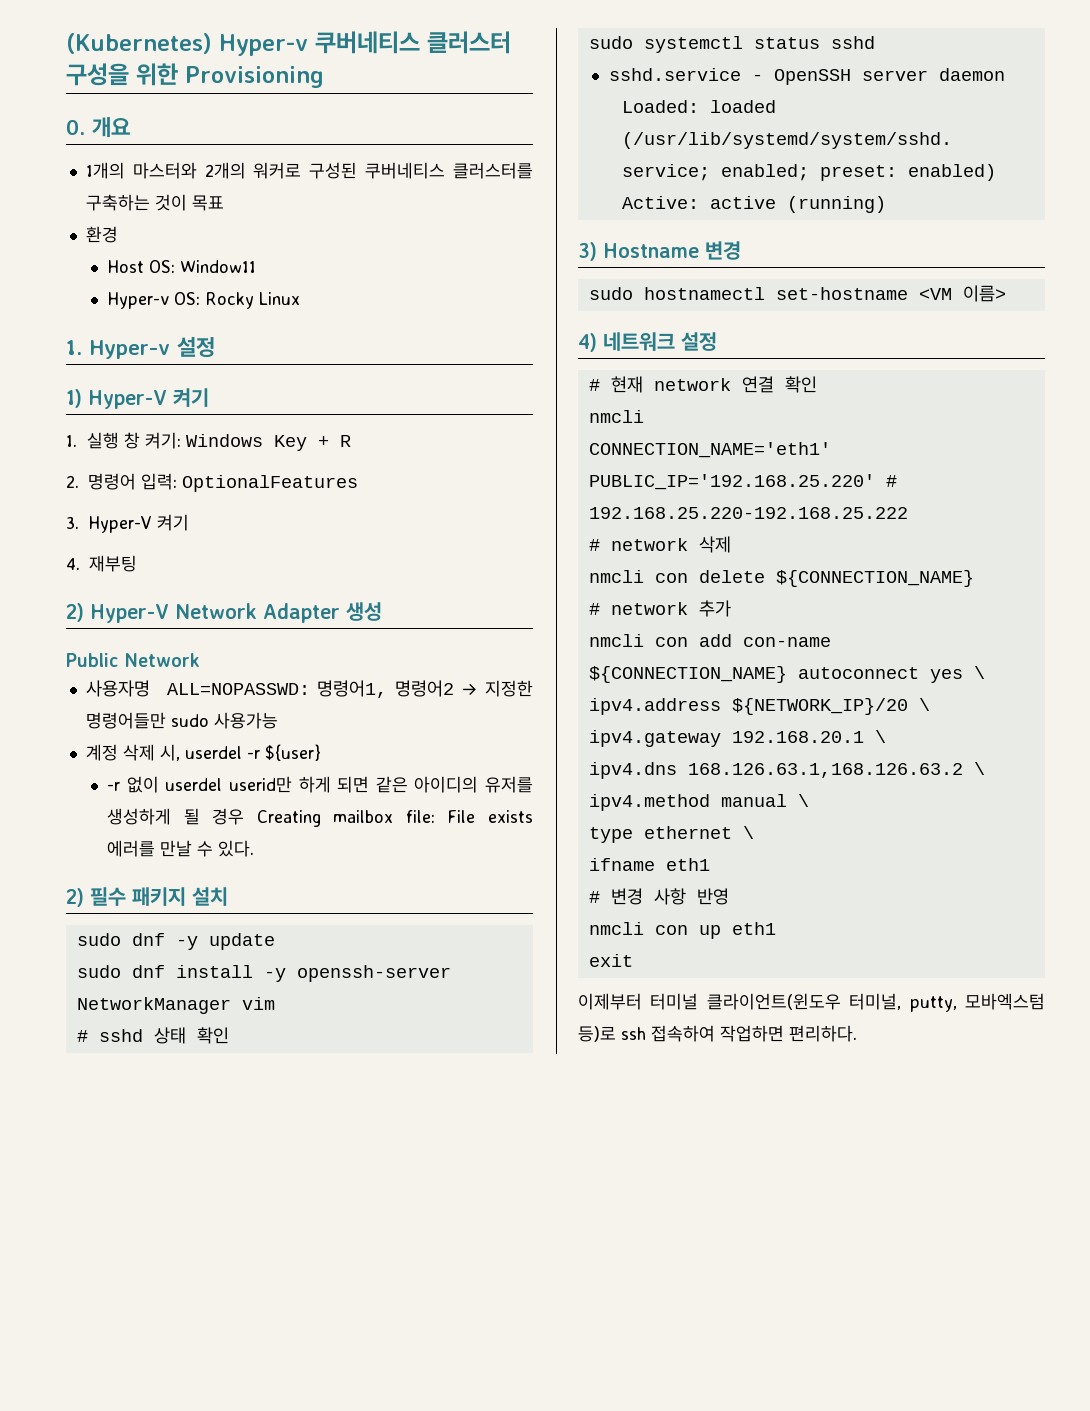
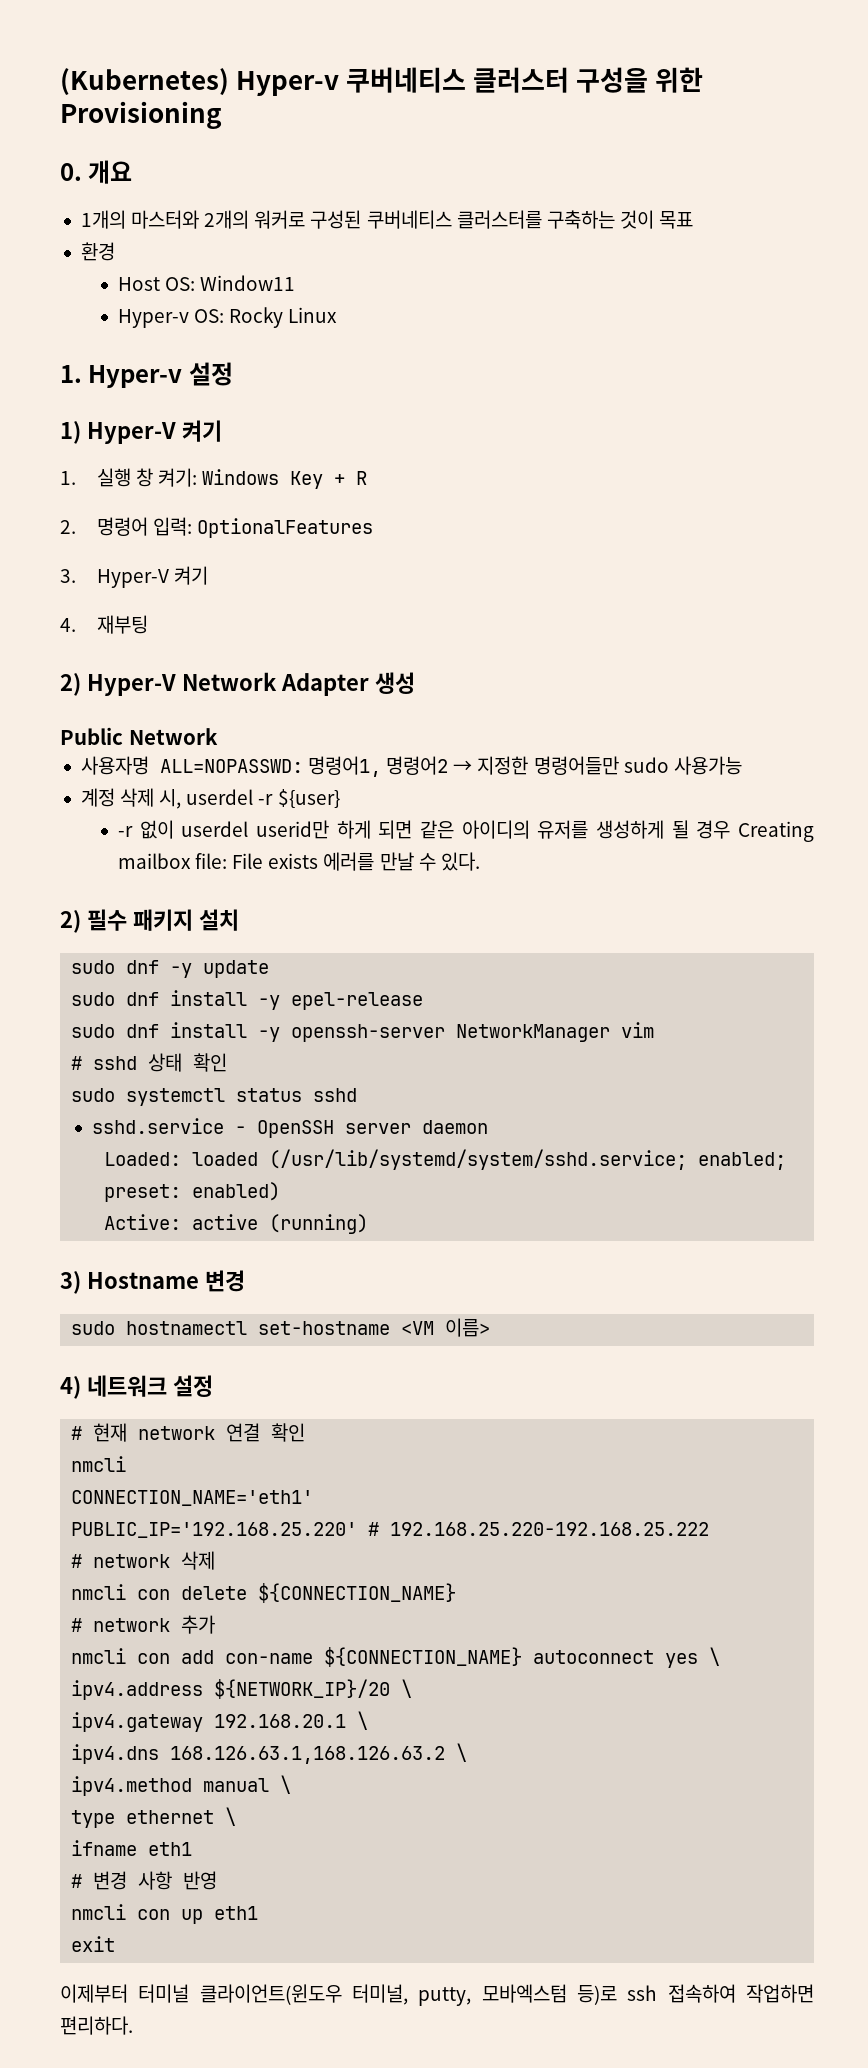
(275, 941) none -> [71,990,424,1010] // sudo dnf install -y epel-release

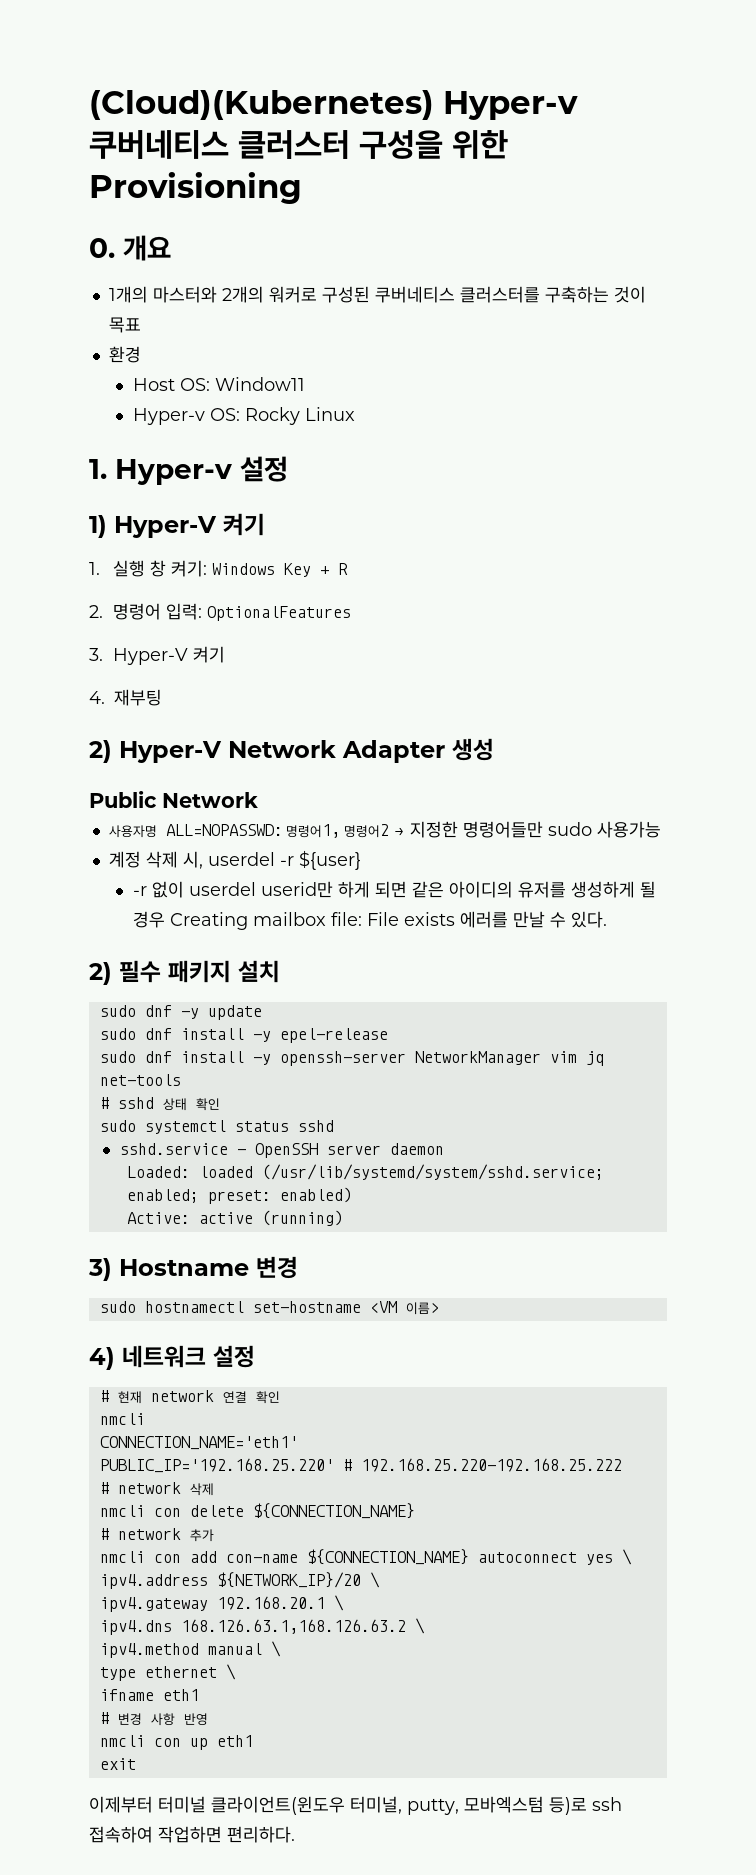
[60,68,229,95] (Kubernetes) -> [89,90,434,120] (Cloud)(Kubernetes)
(655, 1030) none -> [585,1051,604,1066] [99,1074,181,1086] jq net-tools

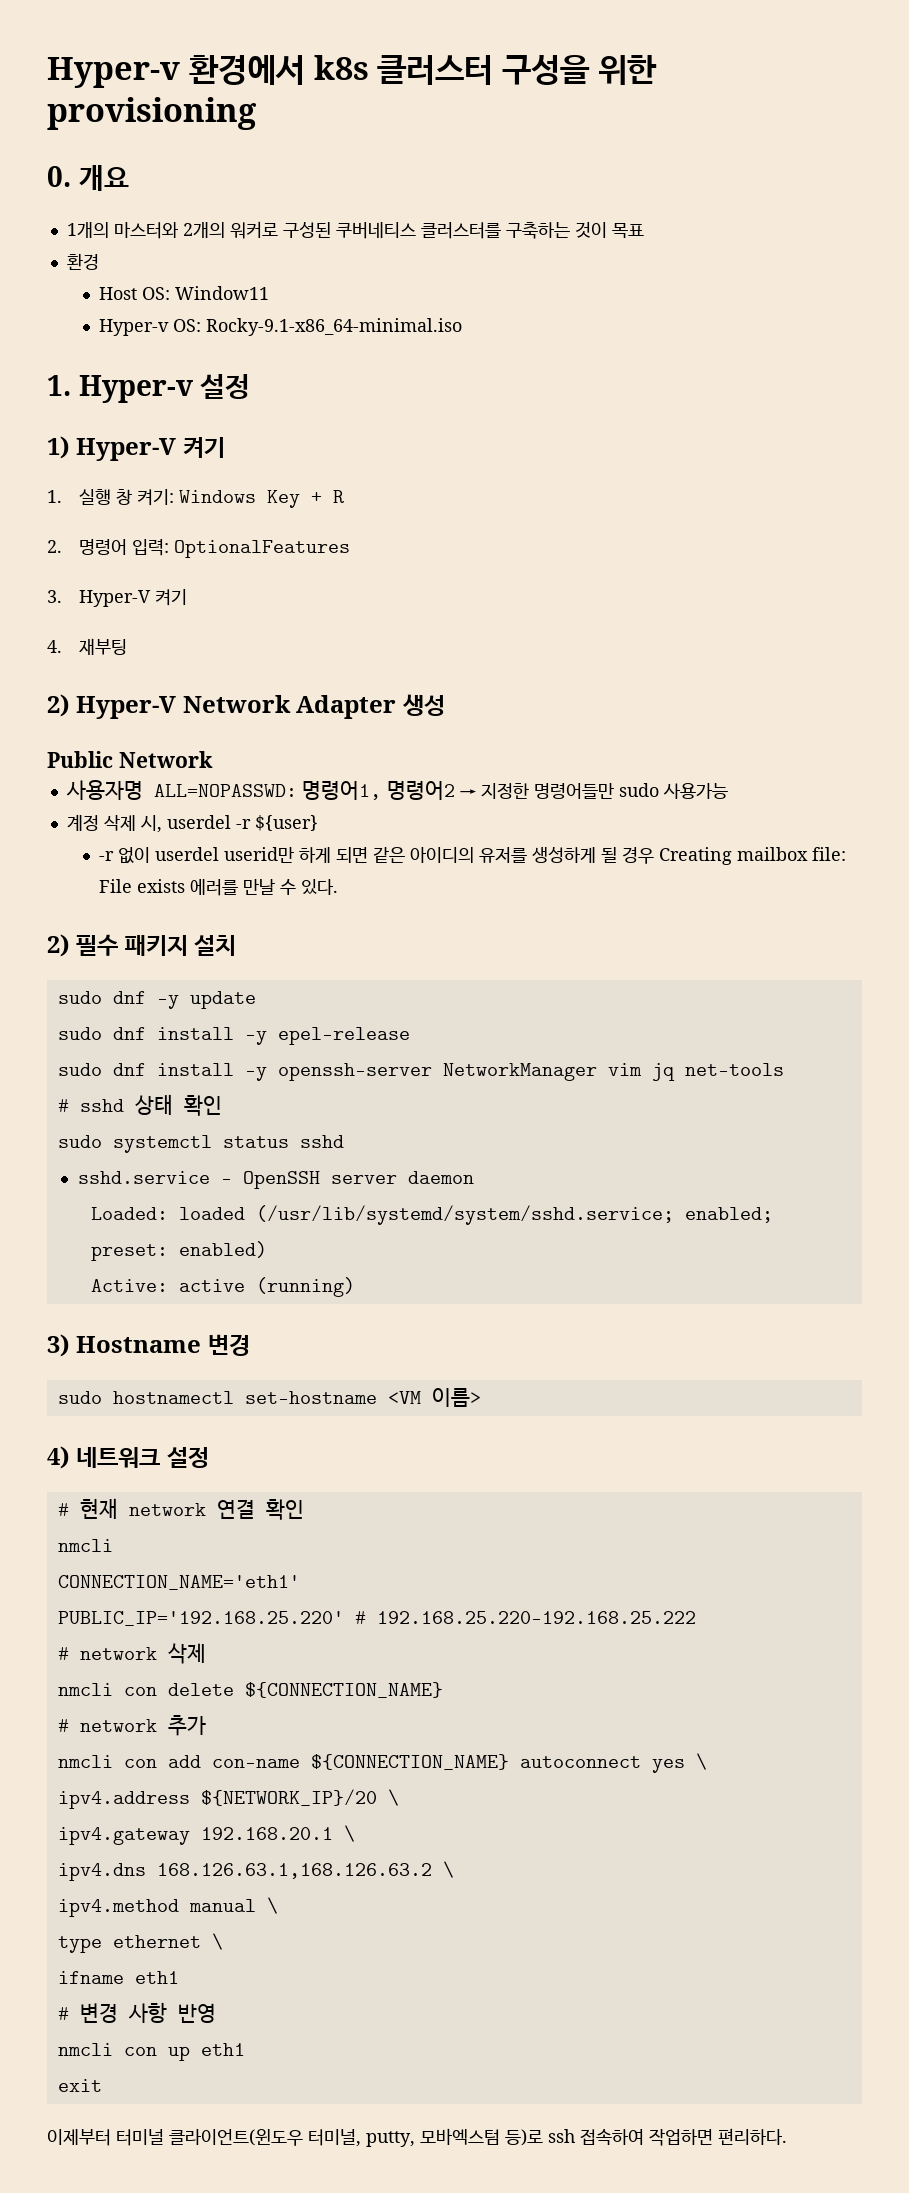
[89,90,578,120] [89,130,229,159] (Cloud)(Kubernetes) Hyper-v 쿠버네티스 -> [47,55,369,88] Hyper-v 환경에서 k8s
[89,172,302,204] Provisioning -> [47,97,257,130] provisioning
[244,407,355,425] Rocky Linux -> [205,318,462,336] Rocky-9.1-x86_64-minimal.iso

